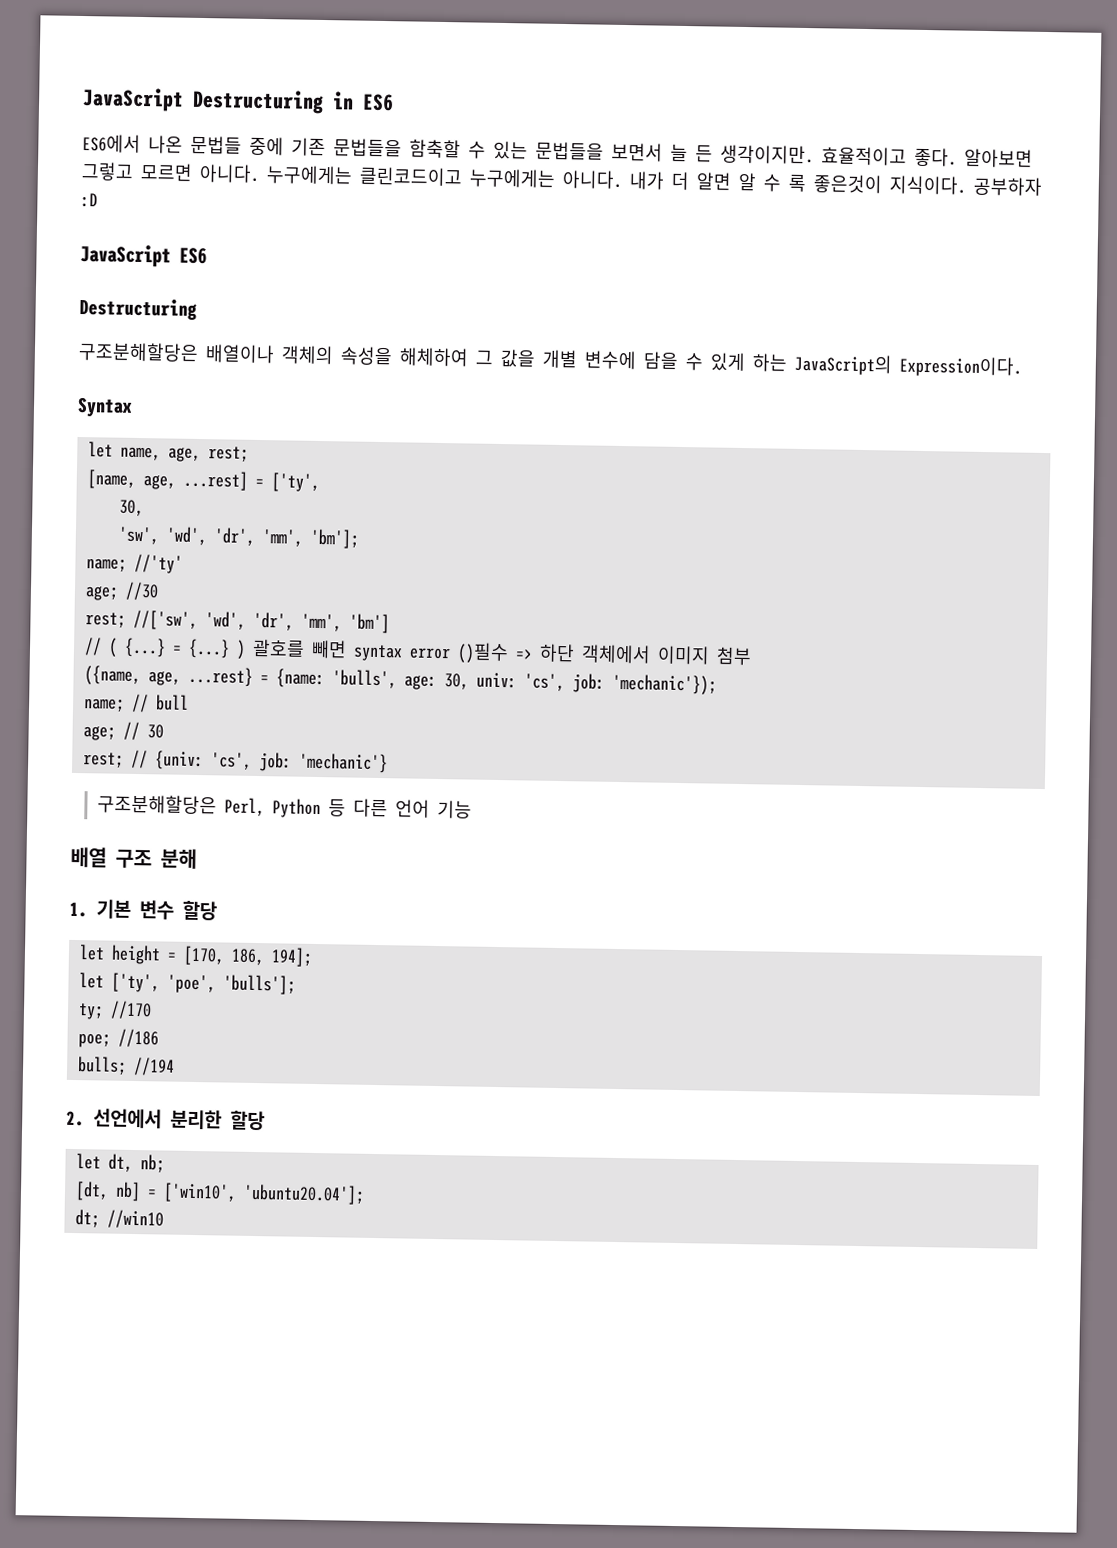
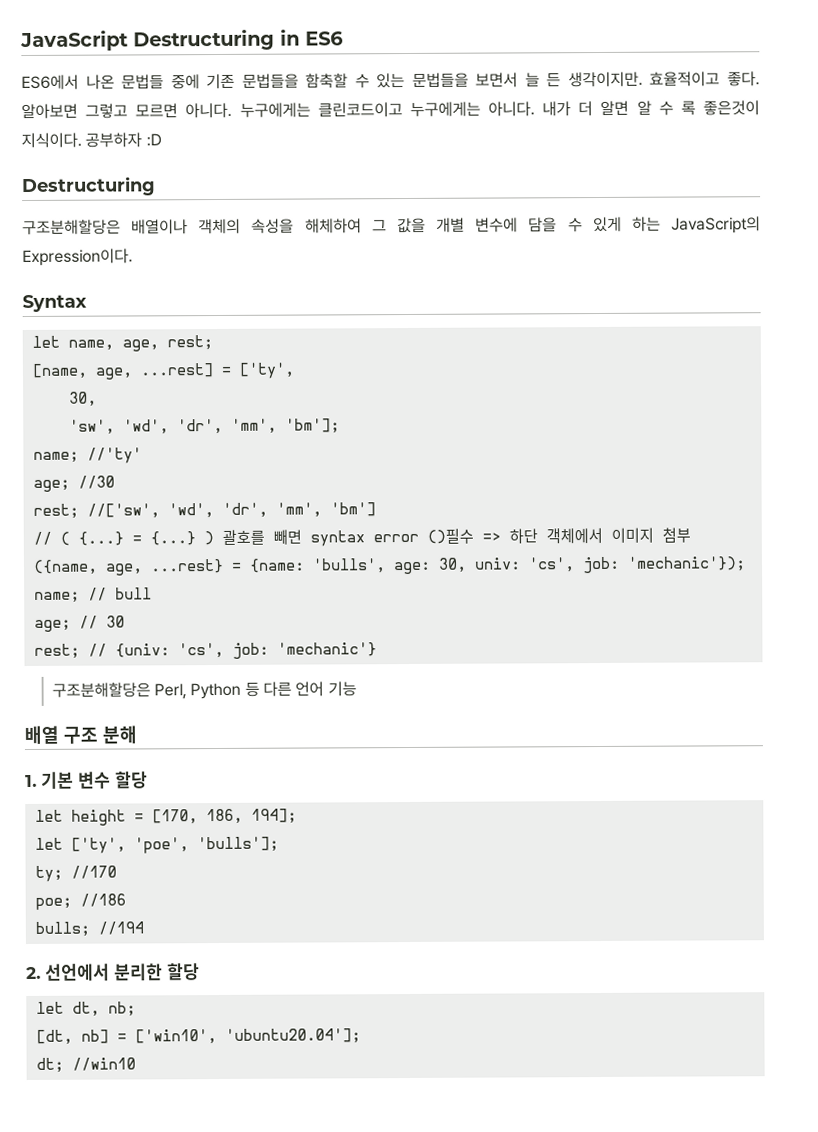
[80,244,207,268] // JavaScript ES6 -> (162, 140) none

